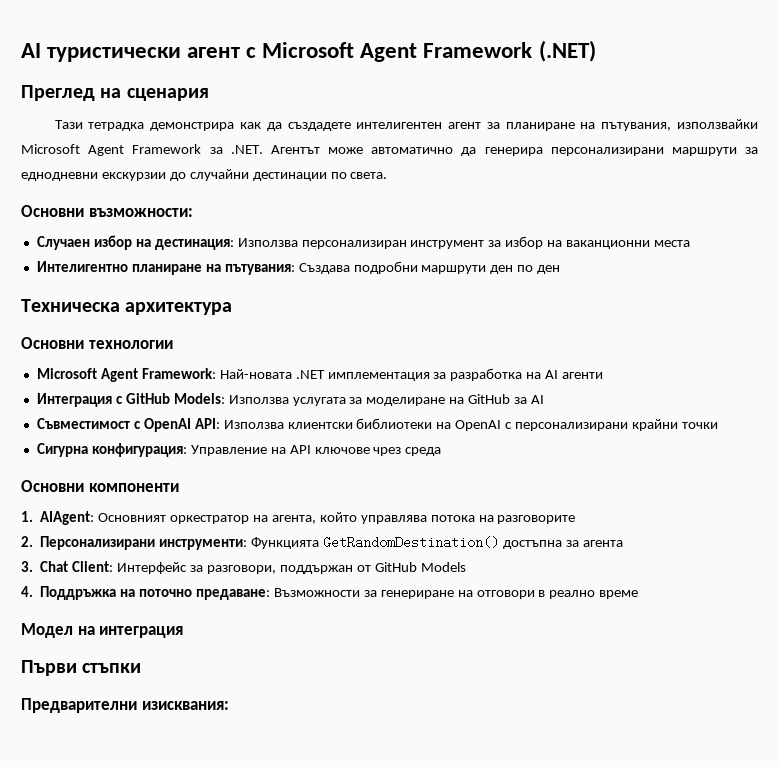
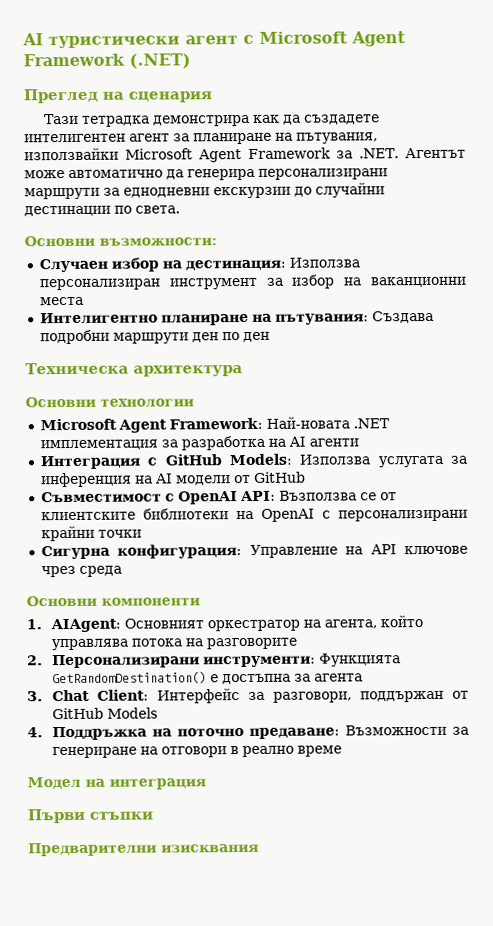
[366,394,545,406] моделиране на GitHub за AI -> [40,471,306,488] инференция на AI модели от GitHub
[223,420,353,429] Използва клиентски -> [278,490,397,501] [40,511,136,521] Възползва се от клиентските
(499, 542) none -> [210,674,220,683] е
[141,701,229,710] изисквания: -> [161,843,259,854] изисквания

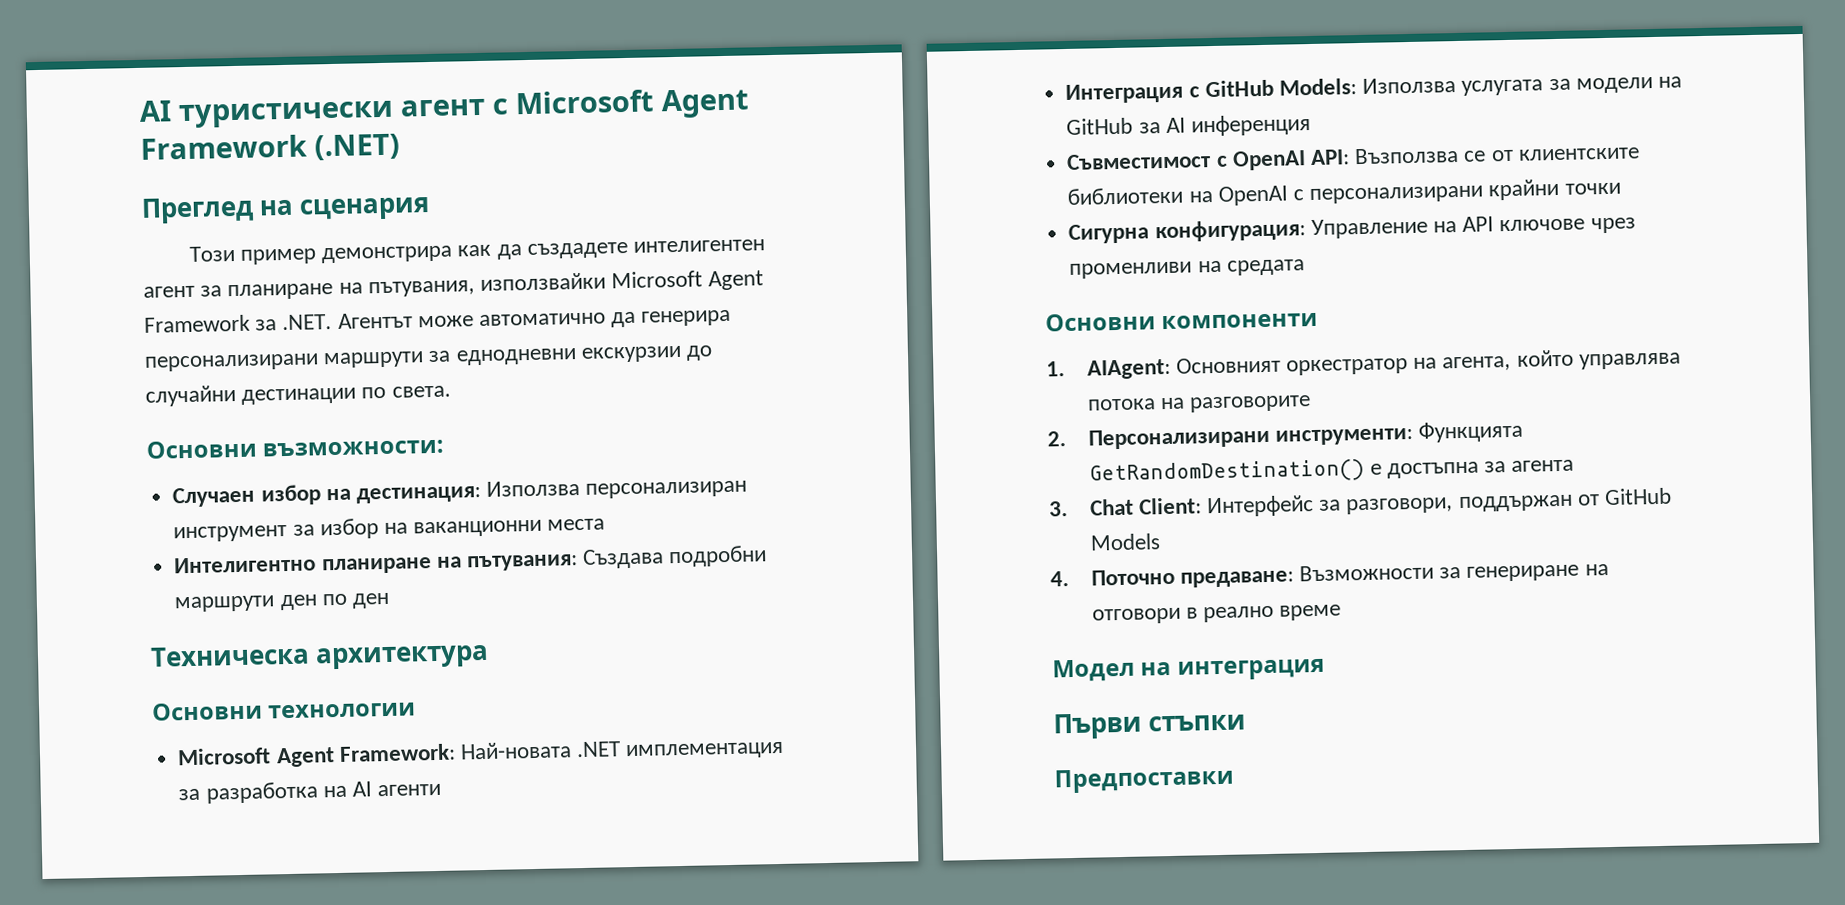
[44,113,151,127] Тази тетрадка -> [188,246,317,265] Този пример
[40,471,306,488] инференция на AI модели от GitHub -> [1575,76,1682,94] [1066,114,1311,137] модели на GitHub за AI инференция
[78,565,122,577] среда -> [1069,259,1305,279] променливи на средата
[52,726,245,741] Поддръжка на поточно -> [1090,568,1175,586] Поточно
[28,842,259,857] Предварителни изисквания -> [1054,766,1234,794] Предпоставки

